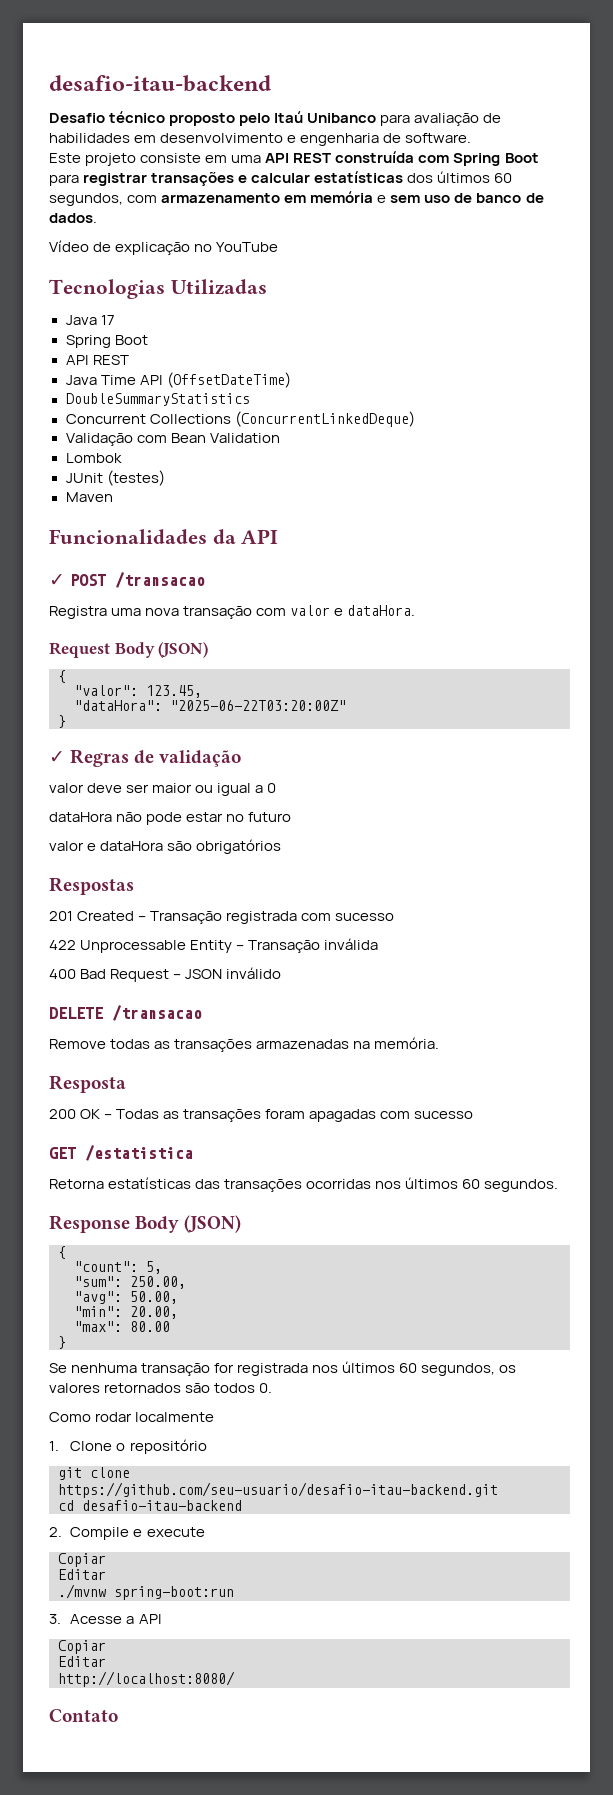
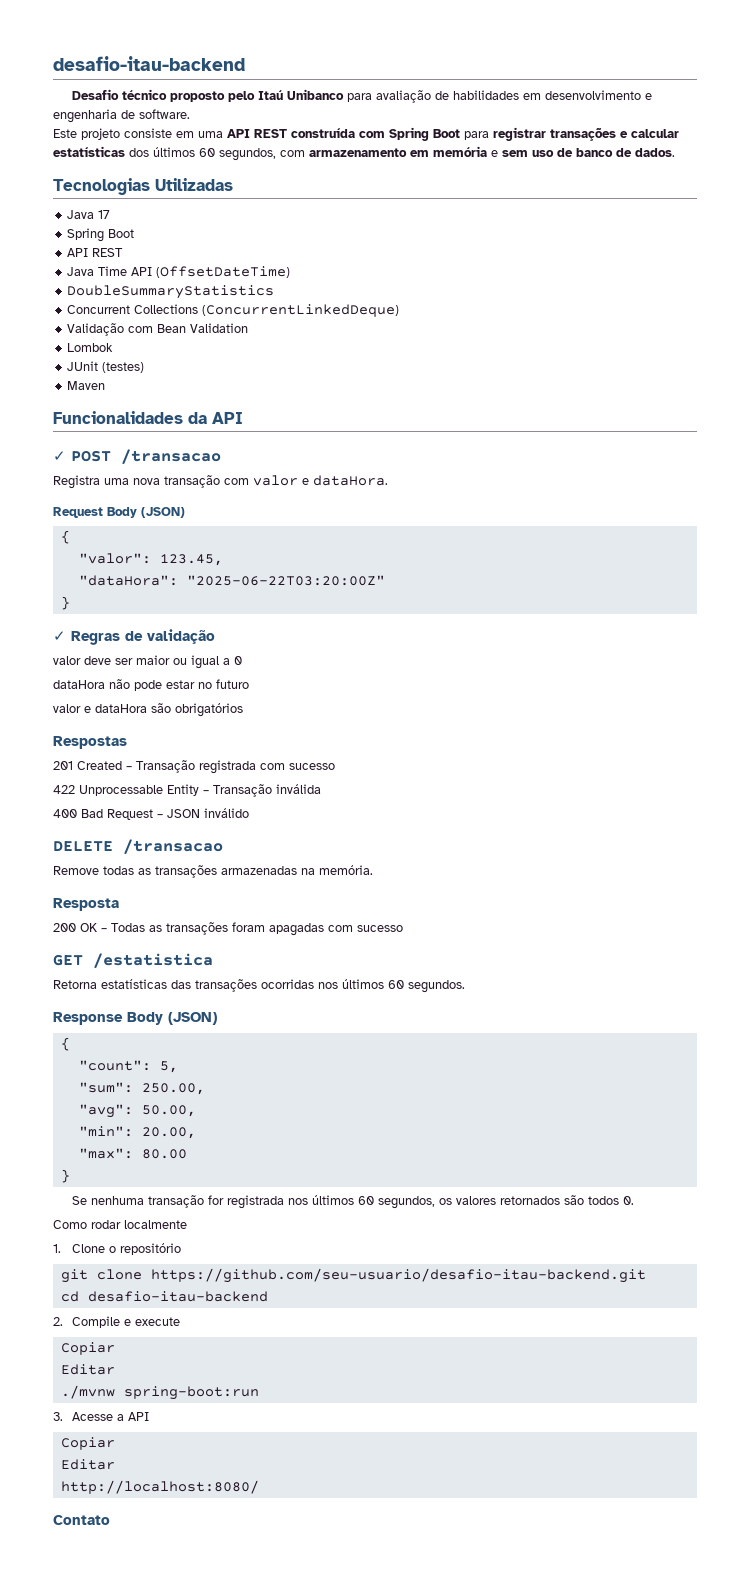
[49,240,279,255] // Vídeo de explicação no YouTube -> (675, 152) none

